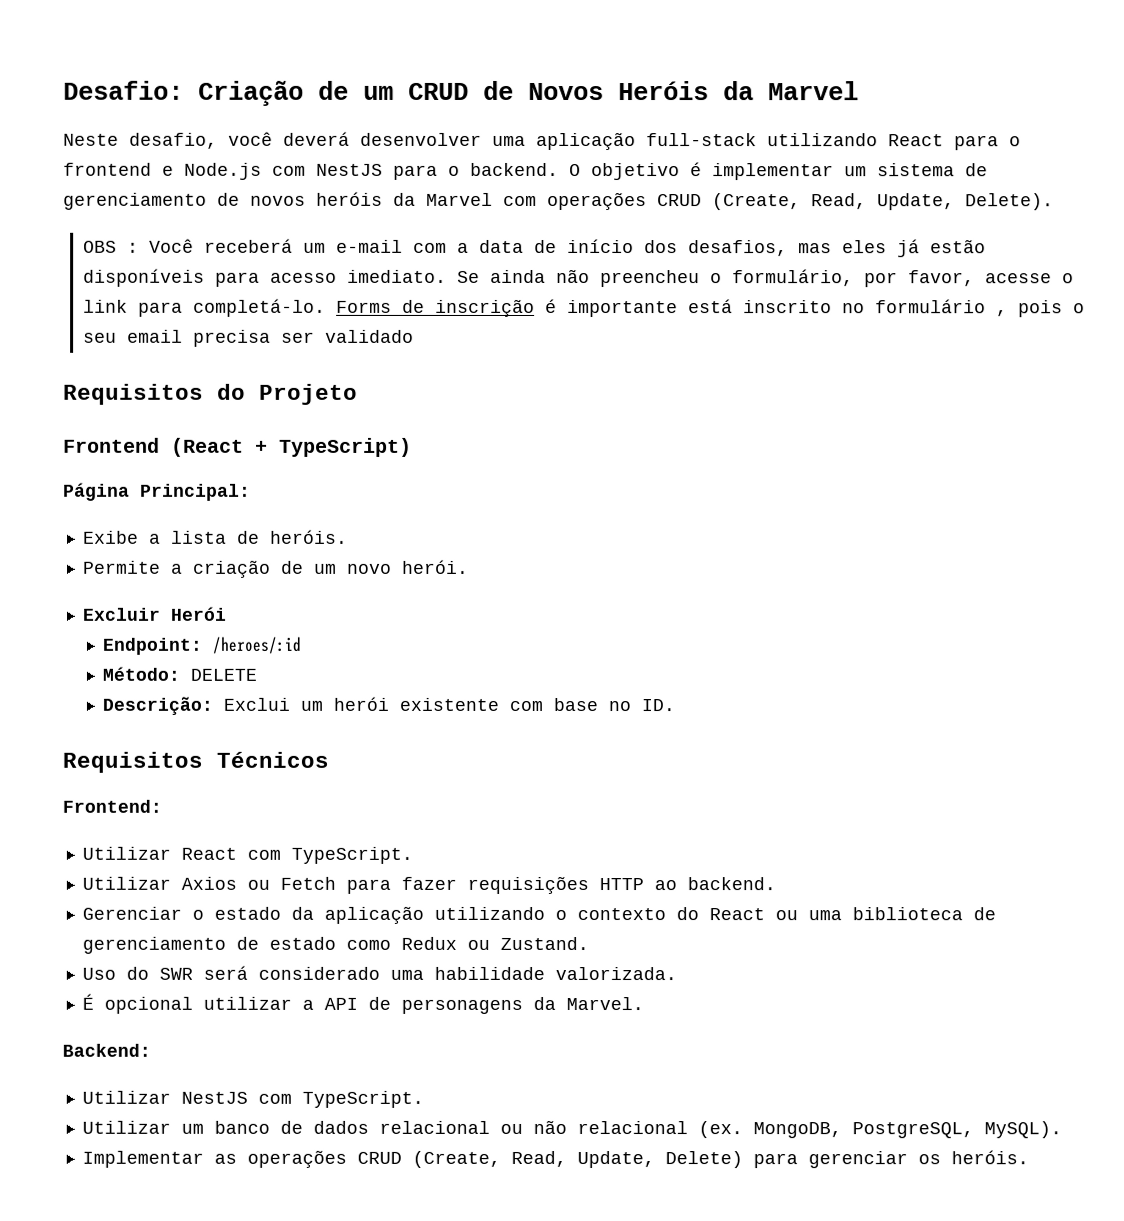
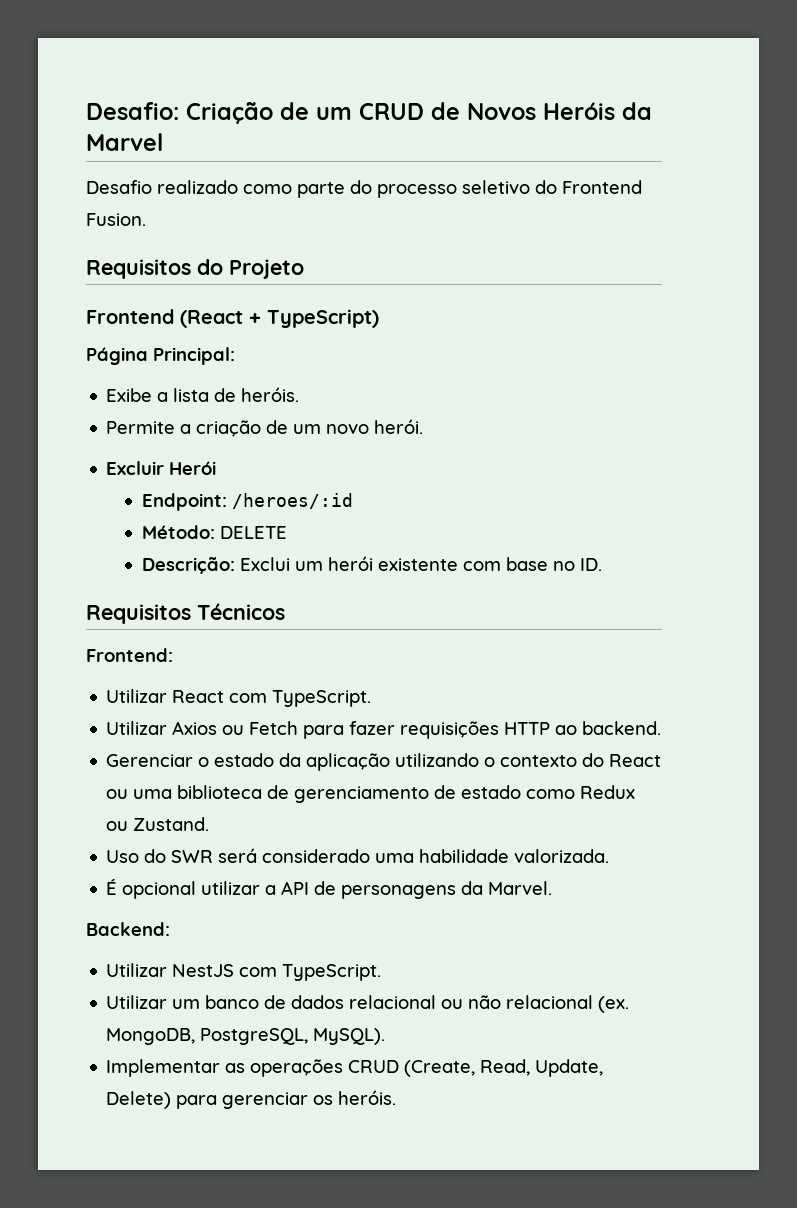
[63,131,1021,151] [63,162,988,181] [63,191,1054,211] [83,238,987,258] [83,268,1075,288] [83,298,1086,318] [83,329,415,347] Neste desafio, você deverá desenvolver uma aplicação full-stack utilizando React para o frontend e Node.js com NestJS para o backend. O objetivo é implementar um sistema de gerenciamento de novos heróis da Marvel com operações CRUD (Create, Read, Update, Delete). // OBS : Você receberá um e-mail com a data de início dos desafios, mas eles já estão disponíveis para acesso imediato. Se ainda não preencheu o formulário, por favor, acesse o link para completá-lo. Forms de inscrição é importante está inscrito no formulário , pois o seu email precisa ser validado -> [86,180,642,198] [86,213,146,226] Desafio realizado como parte do processo seletivo do Frontend Fusion.

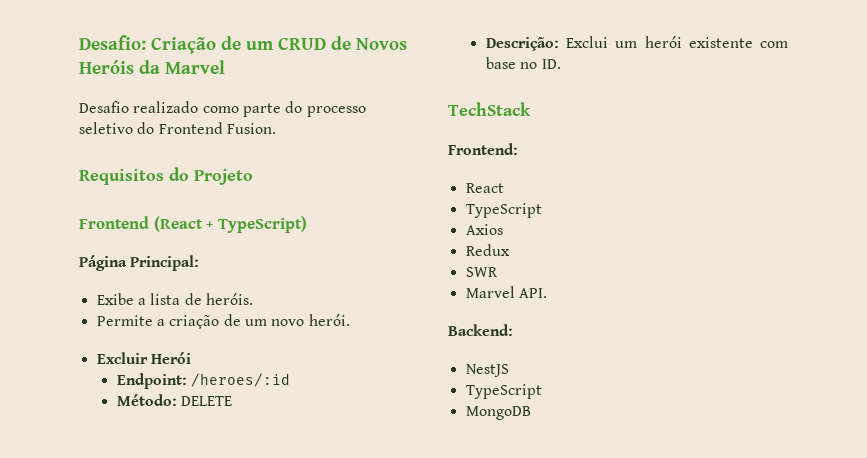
[86,603,285,624] Requisitos Técnicos -> [448,102,531,116] TechStack
[106,689,372,707] [106,721,662,739] [106,753,662,771] [106,785,636,803] [106,817,210,831] [106,848,610,863] [106,878,553,899] Utilizar React com TypeScript. // Utilizar Axios ou Fetch para fazer requisições HTTP ao backend. // Gerenciar o estado da aplicação utilizando o contexto do React ou uma biblioteca de gerenciamento de estado como Redux ou Zustand. // Uso do SWR será considerado uma habilidade valorizada. // É opcional utilizar a API de personagens da Marvel. -> [465,183,504,193] [465,203,542,218] [465,224,503,235] [465,244,510,256] [465,267,498,277] [465,286,547,298] React // TypeScript // Axios // Redux // SWR // Marvel API.
[106,963,168,977] Utilizar -> (513, 330) none
[239,964,382,981] [106,995,630,1013] [106,1028,386,1045] [106,1059,604,1077] [106,1090,397,1109] com TypeScript. // Utilizar um banco de dados relacional ou não relacional (ex. MongoDB, PostgreSQL, MySQL). // Implementar as operações CRUD (Create, Read, Update, Delete) para gerenciar os heróis. -> [465,384,542,399] [465,406,531,420] // TypeScript // MongoDB

